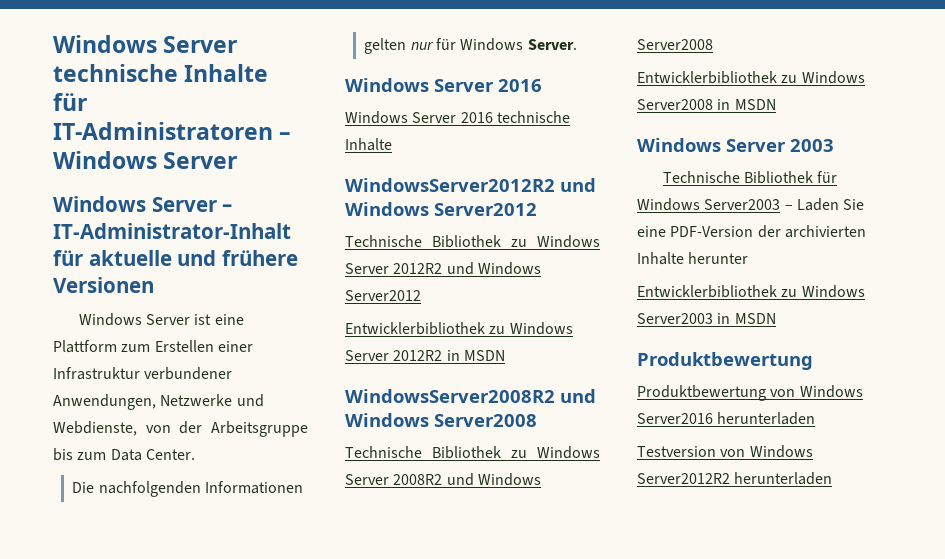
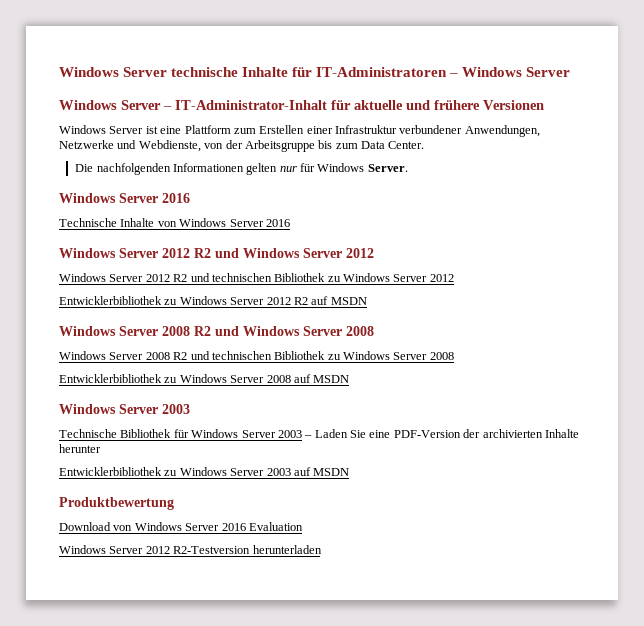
[345,111,570,124] [345,138,392,151] [345,178,596,192] [345,202,537,216] [345,235,600,248] [345,262,541,275] [345,290,421,301] [345,322,573,335] [345,350,505,361] [345,389,596,403] [345,413,537,427] [345,446,600,459] [345,473,541,486] [637,39,713,50] [637,71,865,84] [637,99,731,110] Windows Server 2016 technische Inhalte // WindowsServer2012R2 und Windows Server2012 // Technische Bibliothek zu Windows Server 2012R2 und Windows Server2012 // Entwicklerbibliothek zu Windows Server 2012R2 in MSDN // WindowsServer2008R2 und Windows Server2008 // Technische Bibliothek zu Windows Server 2008R2 und Windows Server2008 // Entwicklerbibliothek zu Windows Server2008 in -> [59,218,290,227] [59,248,374,258] [59,273,454,282] [59,296,367,305] [59,326,374,336] [59,351,454,360] [59,374,311,383] Technische Inhalte von Windows Server 2016 // Windows Server 2012 R2 und Windows Server 2012 // Windows Server 2012 R2 und technischen Bibliothek zu Windows Server 2012 // Entwicklerbibliothek zu Windows Server 2012 R2 auf MSDN // Windows Server 2008 R2 und Windows Server 2008 // Windows Server 2008 R2 und technischen Bibliothek zu Windows Server 2008 // Entwicklerbibliothek zu Windows Server 2008 auf
[704,199,781,210] Server2003 -> [241,430,302,438] Server 2003
[637,313,731,324] Server2003 in -> [230,467,311,476] Server 2003 auf
[637,385,863,401] [637,412,816,425] [637,445,813,458] [637,473,730,484] Produktbewertung von Windows Server2016 herunterladen // Testversion von Windows Server2012R2 -> [59,522,303,531] [59,545,251,554] Download von Windows Server 2016 Evaluation // Windows Server 2012 R2-Testversion

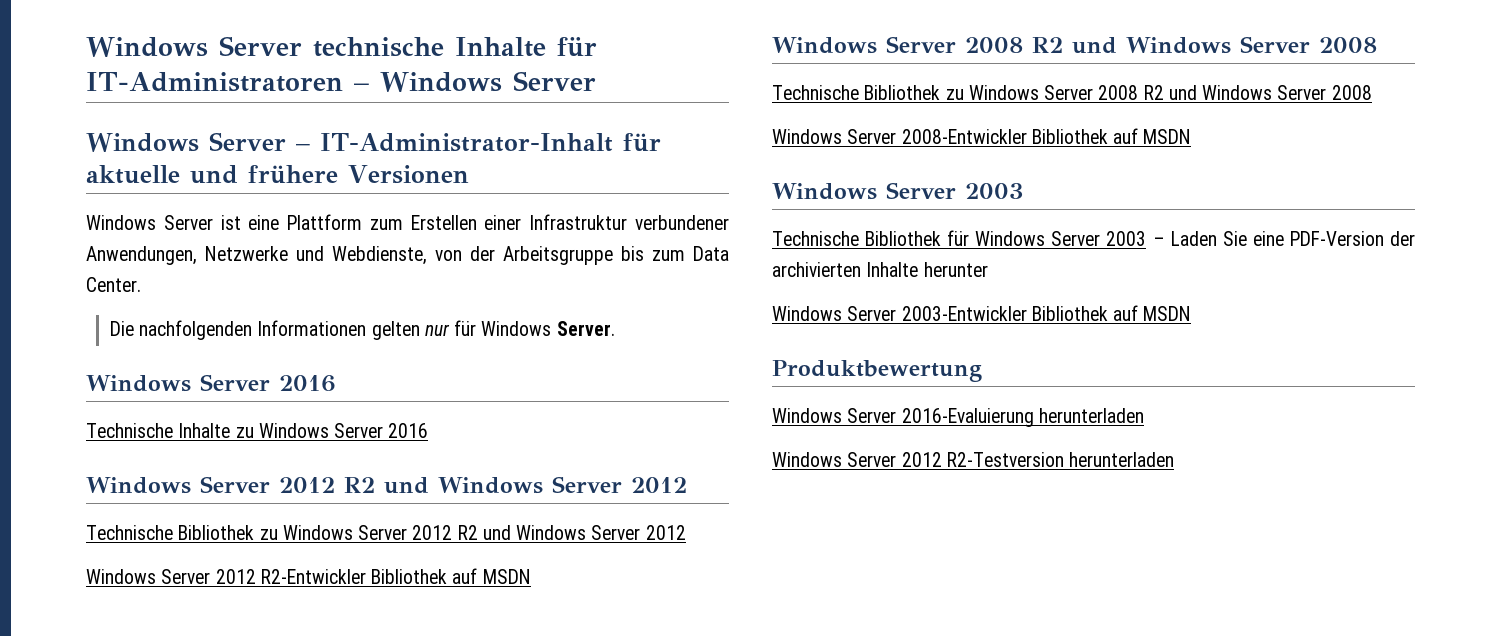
[157,221,177,227] von -> [235,427,254,438] zu
[59,273,454,282] [59,296,308,305] Windows Server 2012 R2 und technischen Bibliothek zu Windows Server 2012 // Entwicklerbibliothek zu Windows Server 2012 R2 -> [86,525,686,540] [86,569,448,584] Technische Bibliothek zu Windows Server 2012 R2 und Windows Server 2012 // Windows Server 2012 R2-Entwickler Bibliothek
[59,351,454,360] [59,374,291,383] Windows Server 2008 R2 und technischen Bibliothek zu Windows Server 2008 // Entwicklerbibliothek zu Windows Server 2008 -> [772,85,1372,100] [772,129,1108,144] Technische Bibliothek zu Windows Server 2008 R2 und Windows Server 2008 // Windows Server 2008-Entwickler Bibliothek
[59,467,350,476] [59,497,174,510] [59,522,303,531] Entwicklerbibliothek zu Windows Server 2003 auf MSDN // Produktbewertung // Download von Windows Server 2016 Evaluation -> [772,305,1192,321] [772,360,982,382] [772,408,1144,427] Windows Server 2003-Entwickler Bibliothek auf MSDN // Produktbewertung // Windows Server 2016-Evaluierung herunterladen

